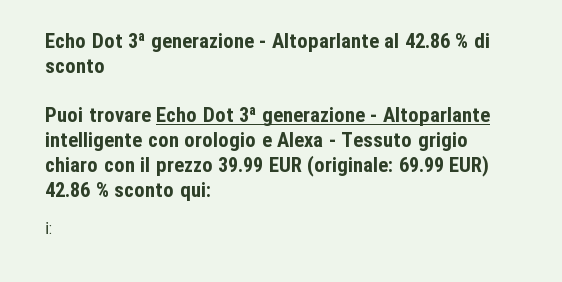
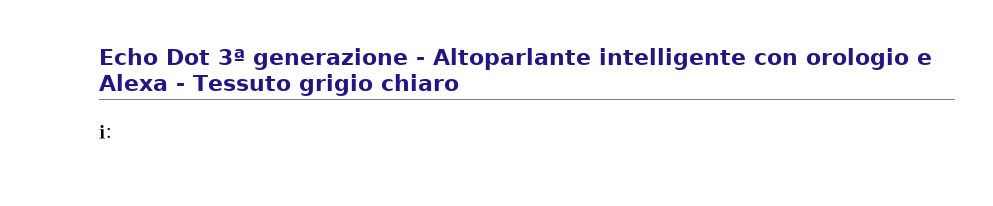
[45,33,490,52] [45,59,105,73] [45,107,490,126] Echo Dot 3ª generazione - Altoparlante al 42.86 % di sconto // Puoi trovare Echo Dot 3ª generazione - Altoparlante -> [99,48,591,70] Echo Dot 3ª generazione - Altoparlante
[103,155,490,177] [45,182,211,201] con il prezzo 39.99 EUR (originale: 69.99 EUR) 42.86 % sconto qui: -> (459, 82) none

